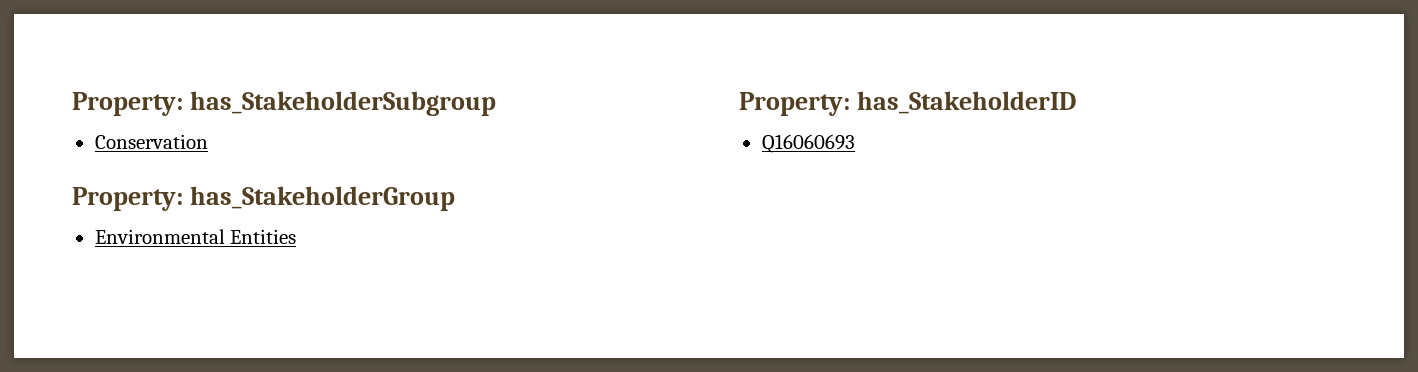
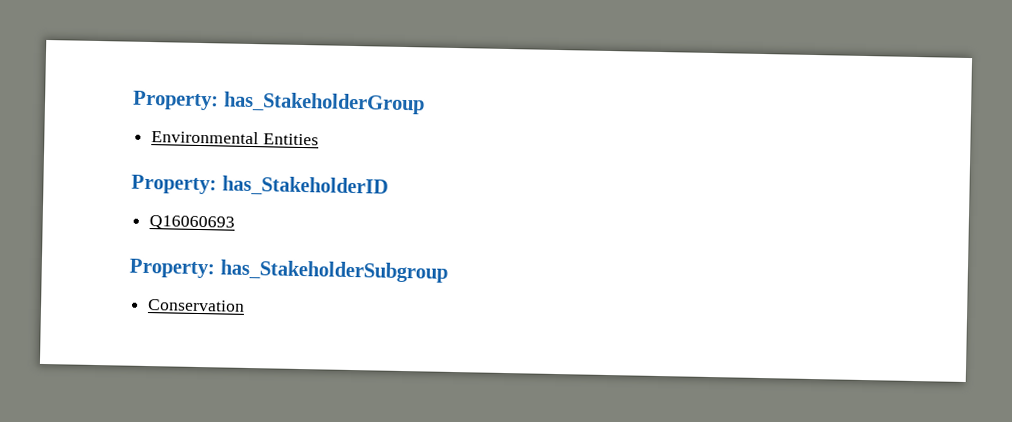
[72,91,496,116] [94,134,208,149] [72,187,183,211] Property: has_StakeholderSubgroup // Conservation // Property: -> [132,90,219,111] Property:
(855, 143) none -> [129,258,448,283] [147,299,246,312] // Property: has_StakeholderSubgroup // Conservation

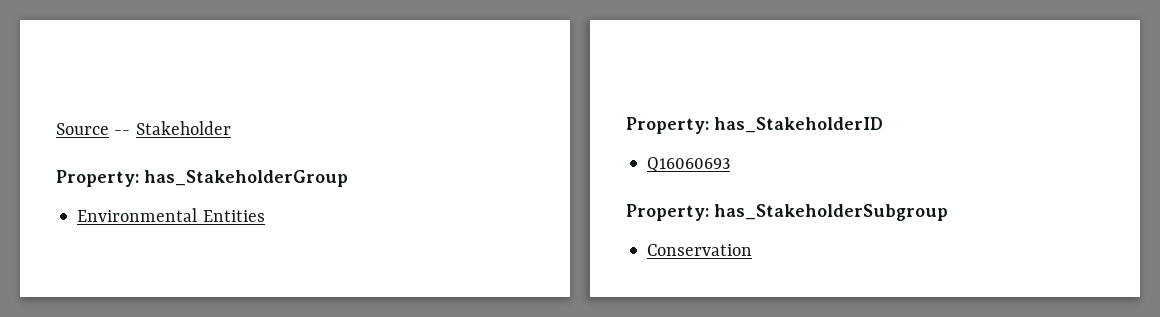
(132, 100) none -> [56,121,231,135] Source -- Stakeholder //

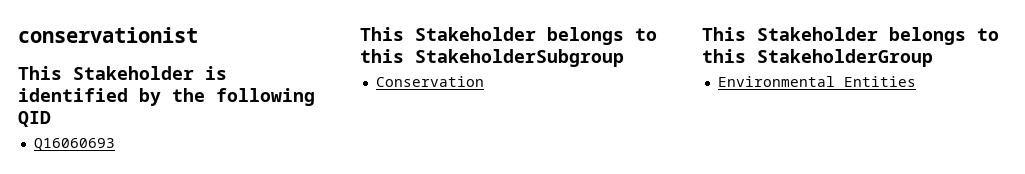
[56,121,231,135] [56,170,348,187] [77,208,265,222] [626,117,883,134] [647,157,731,172] [626,204,948,221] [647,244,753,256] Source -- Stakeholder // Property: has_StakeholderGroup // Environmental Entities // Property: has_StakeholderID // Q16060693 // Property: has_StakeholderSubgroup // Conservation -> [18,27,198,43] [18,66,227,80] [18,88,315,106] [18,111,51,127] [33,138,115,151] [360,27,657,45] [360,49,624,67] [375,76,484,87] [702,27,999,45] [702,49,933,67] [717,76,916,87] conservationist // This Stakeholder is identified by the following QID // Q16060693 // This Stakeholder belongs to this StakeholderSubgroup // Conservation // This Stakeholder belongs to this StakeholderGroup // Environmental Entities

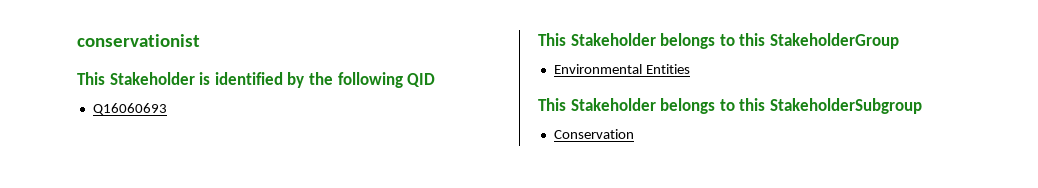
[415,49,624,67] [375,76,484,87] [702,27,999,45] [702,49,933,67] [717,76,916,87] StakeholderSubgroup // Conservation // This Stakeholder belongs to this StakeholderGroup // Environmental Entities -> [769,33,899,49] [553,64,690,74] [538,98,922,114] [553,129,634,139] StakeholderGroup // Environmental Entities // This Stakeholder belongs to this StakeholderSubgroup // Conservation

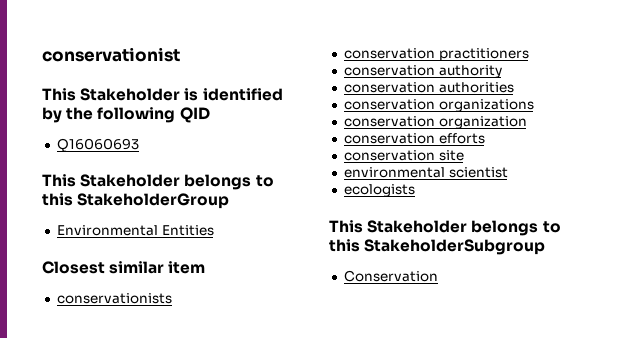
(690, 69) none -> [42,261,206,274] [56,293,172,304] [343,48,529,61] [343,65,502,78] [343,82,514,93] [343,99,534,112] [343,116,527,129] [343,133,485,144] [343,150,464,161] [343,167,508,178] [343,184,415,197] // Closest similar item // conservationists // conservation practitioners // conservation authority // conservation authorities // conservation organizations // conservation organization // conservation efforts // conservation site // environmental scientist // ecologists

